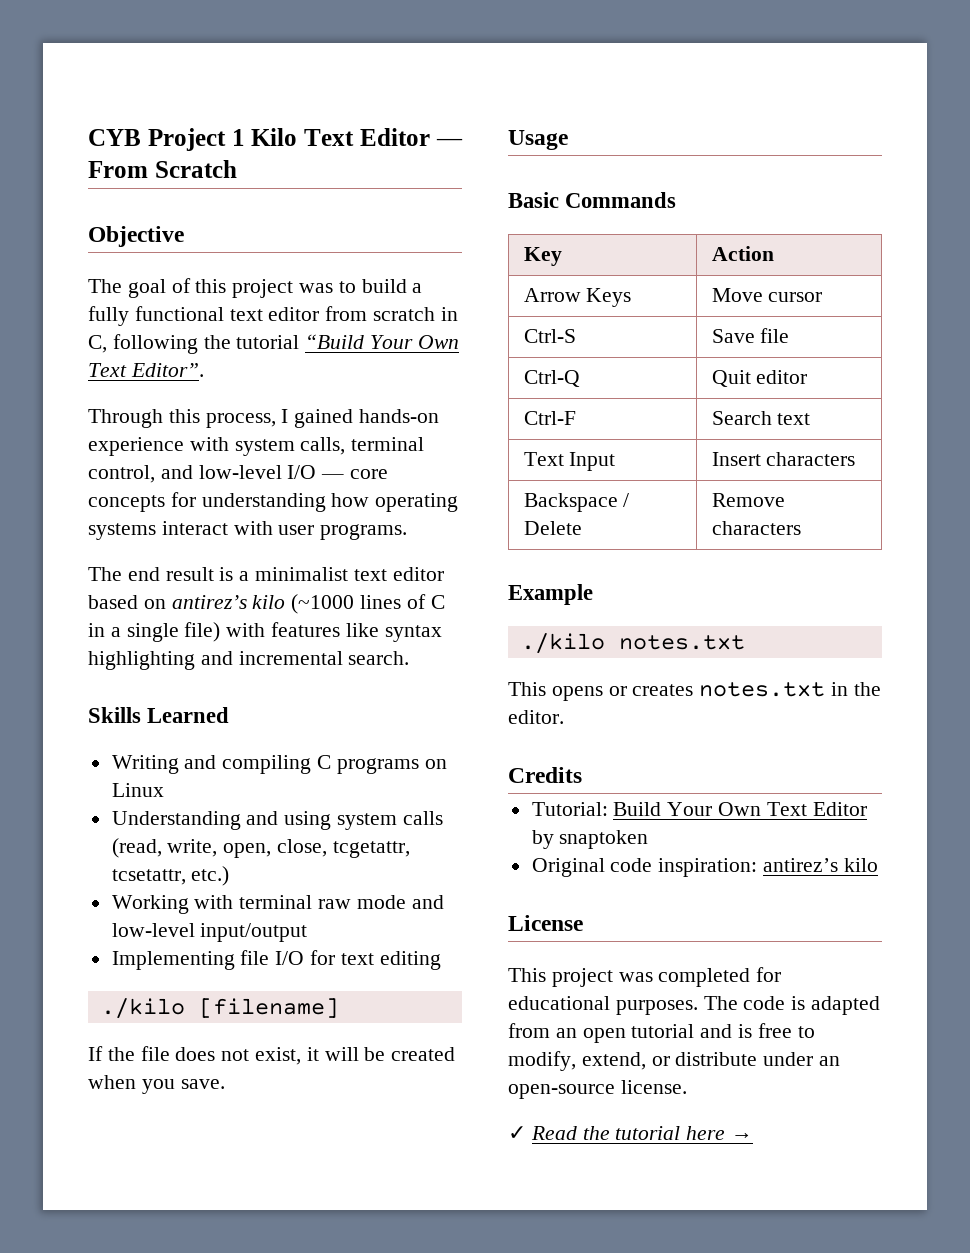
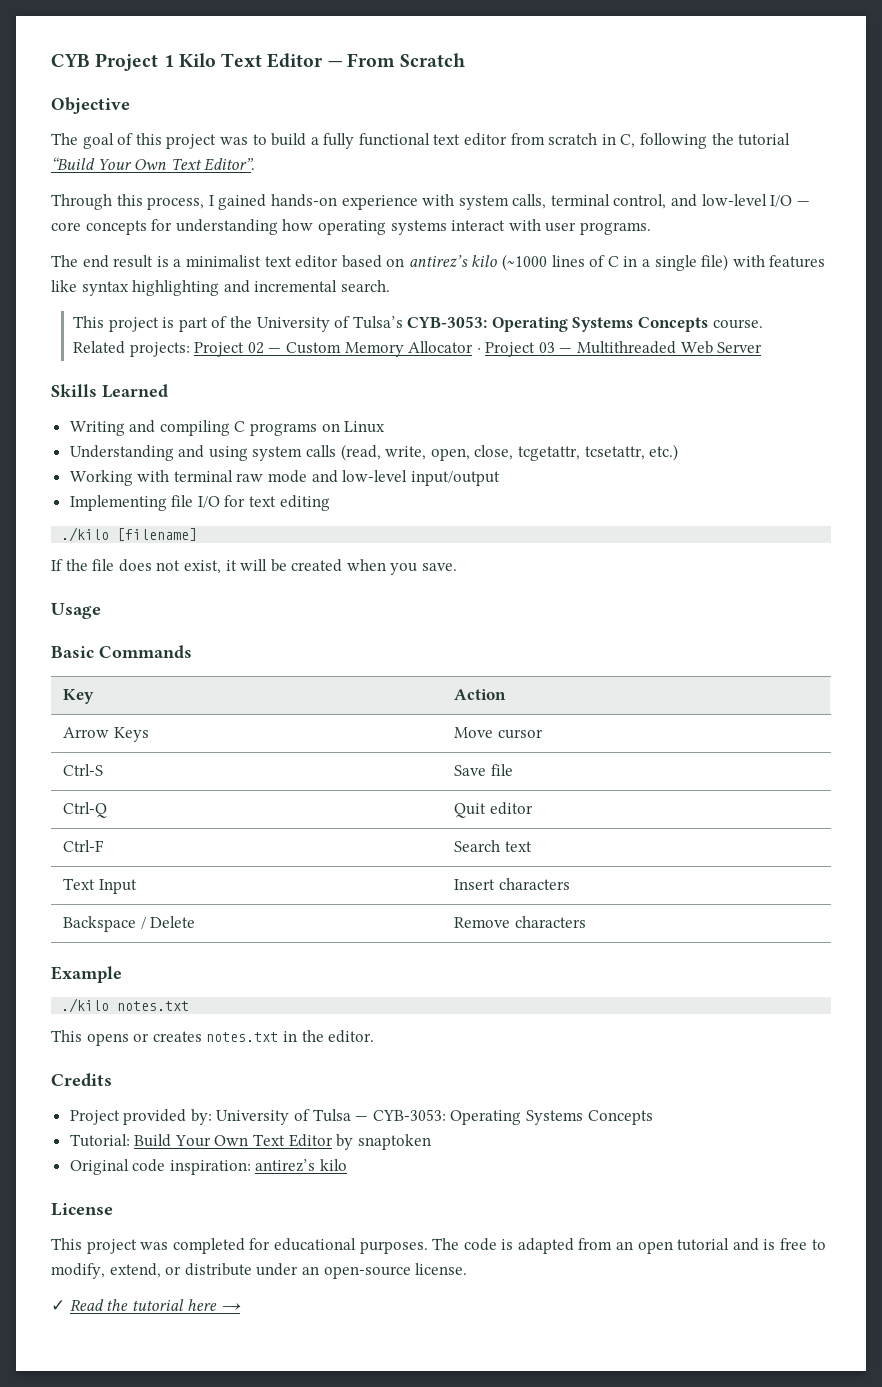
(410, 658) none -> [72,316,763,332] [72,341,763,357] // This project is part of the University of Tulsa’s CYB-3053: Operating Systems Concepts course. // Related projects: Project 02 — Custom Memory Allocator · Project 03 — Multithreaded Web Server
(582, 775) none -> [69,1109,653,1125] // Project provided by: University of Tulsa — CYB-3053: Operating Systems Concepts

